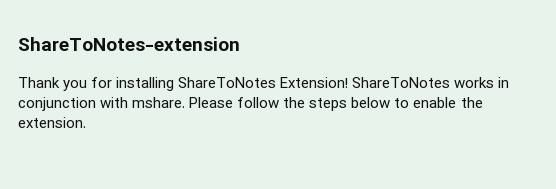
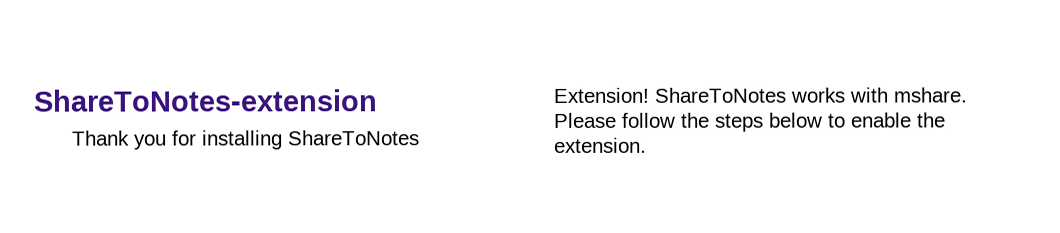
[498,77,510,88] [18,97,96,111] in conjunction -> (845, 95) none

